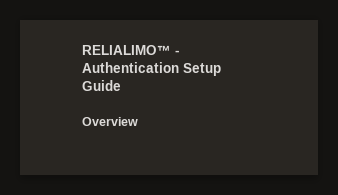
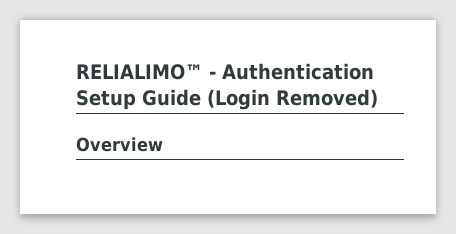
(121, 85) none -> [207,89,378,110] (Login Removed)

